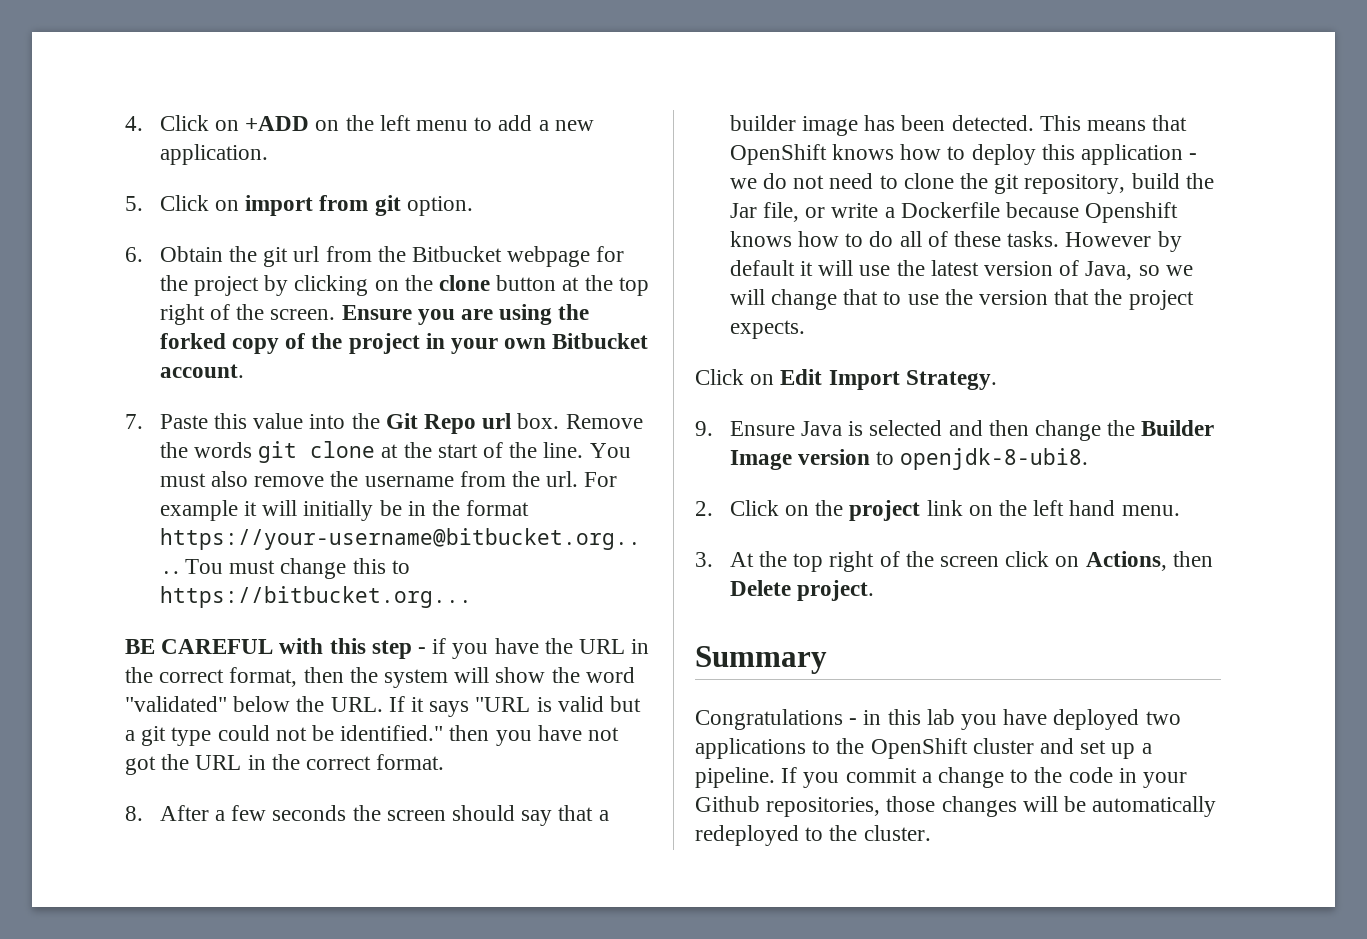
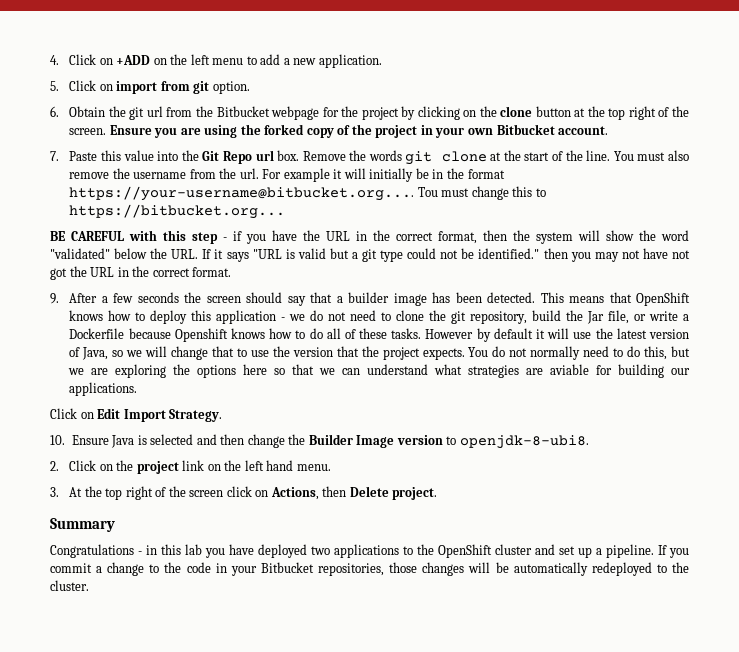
(532, 738) none -> [594,250,640,262] may not
[125,806,143,821] 8. -> [50,293,59,304] 9.
(805, 329) none -> [468,346,690,360] [68,364,691,378] [69,382,138,396] You do not normally need to do this, but we are exploring the options here so that we can understand what strategies are aviable for building our applications.
[695,421,713,436] 9. -> [50,435,65,445] 10.
[695,796,760,812] Github -> [260,562,314,573] Bitbucket

